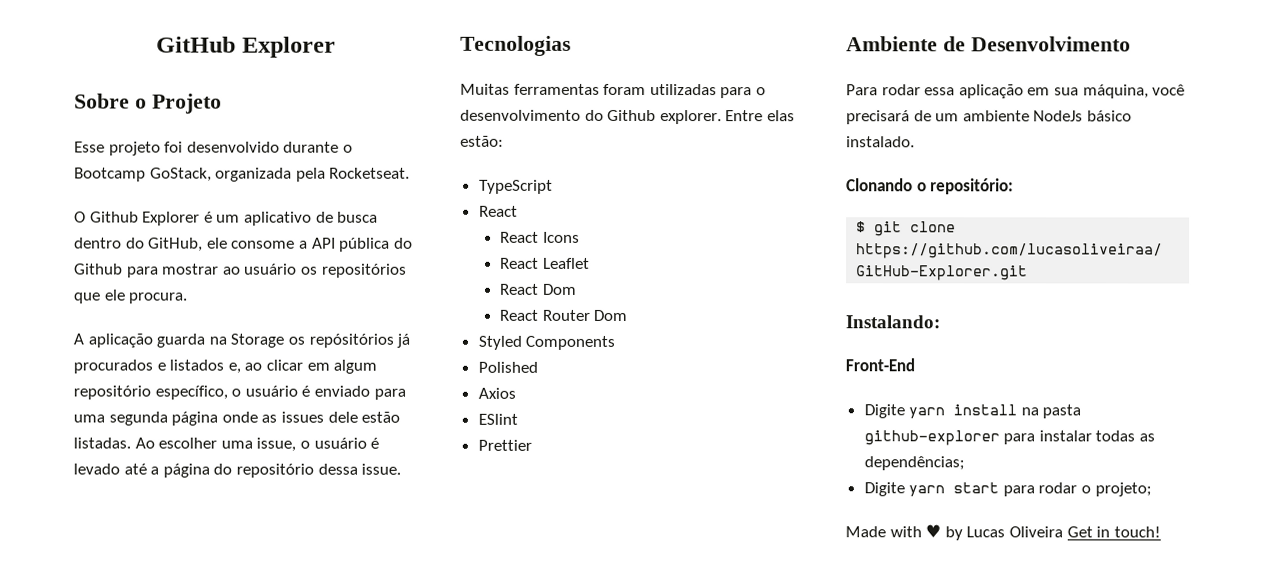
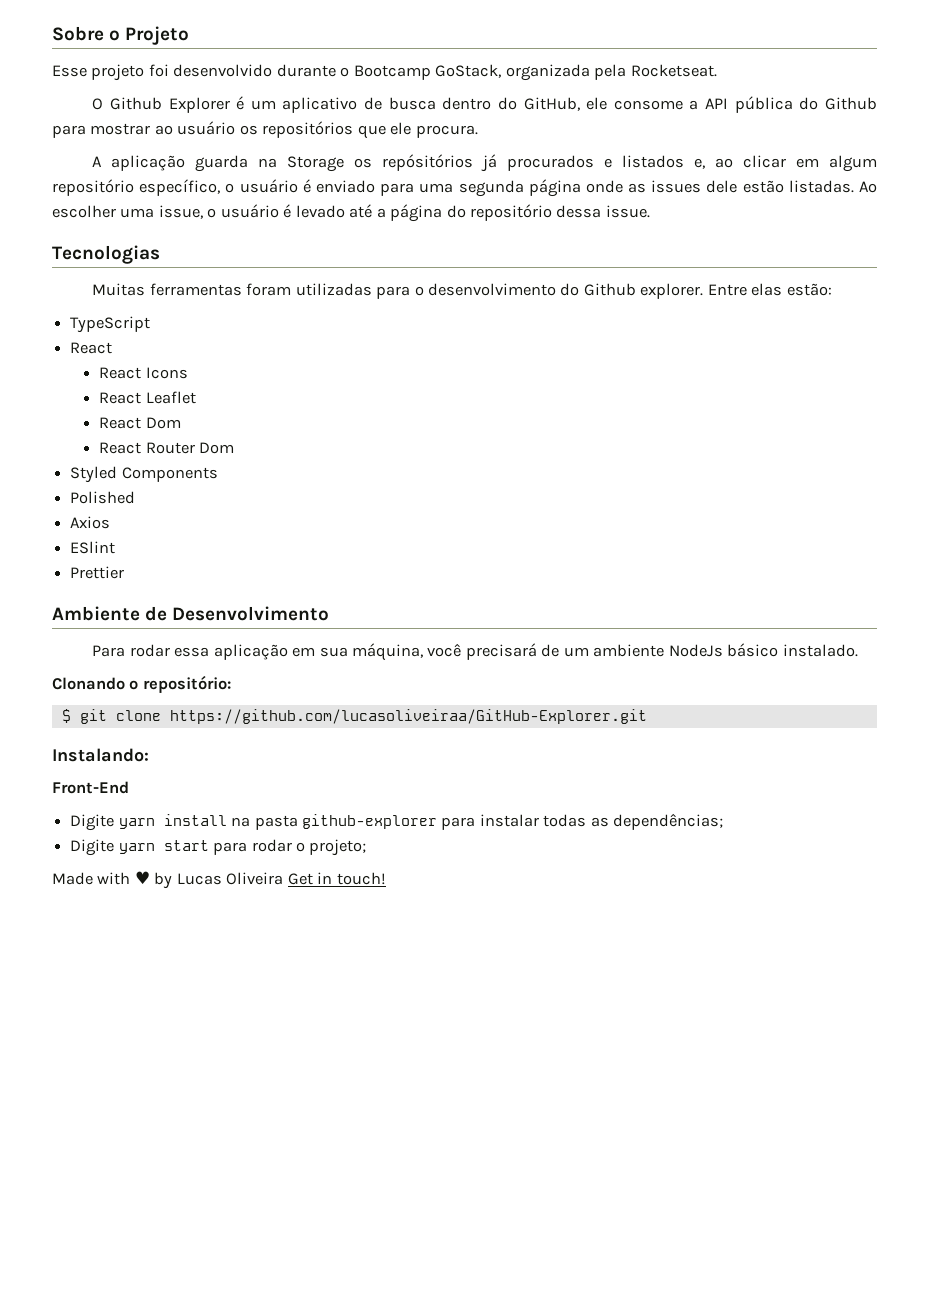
[156,36,336,58] GitHub Explorer // -> (52, 33) none

